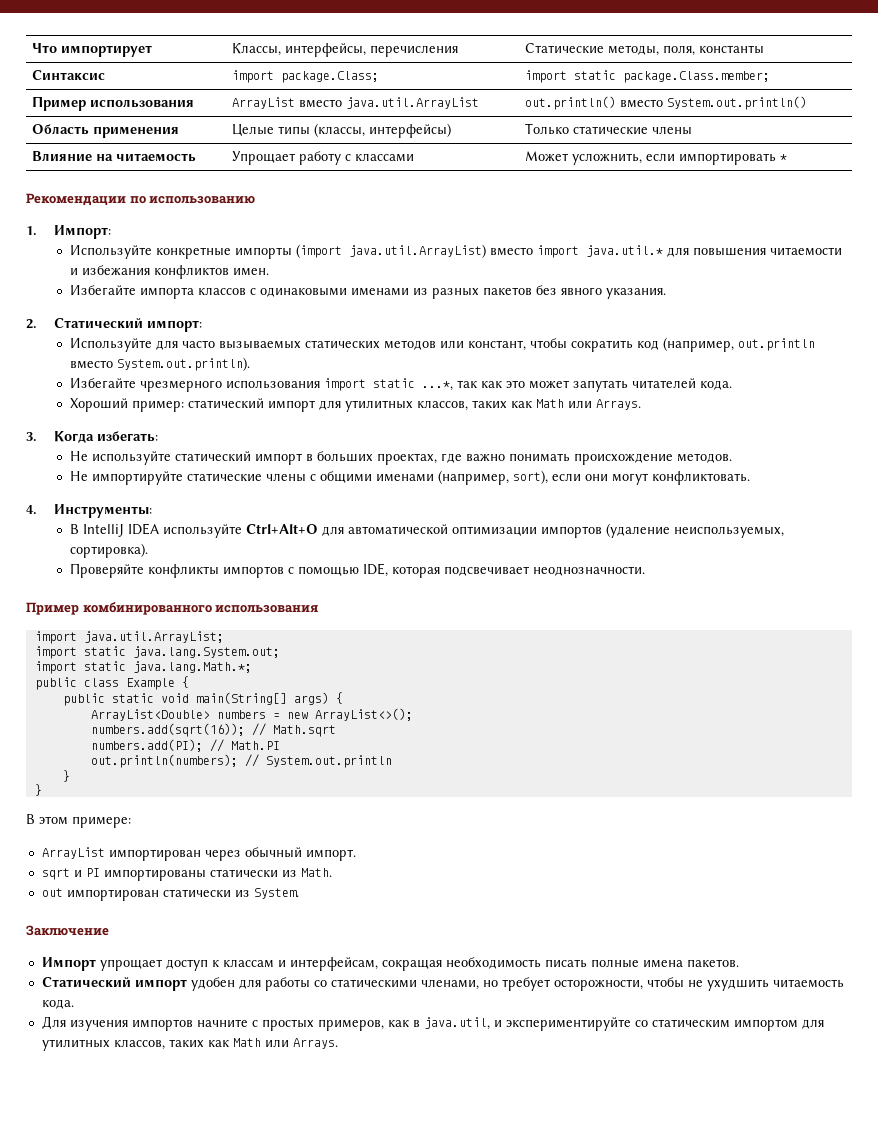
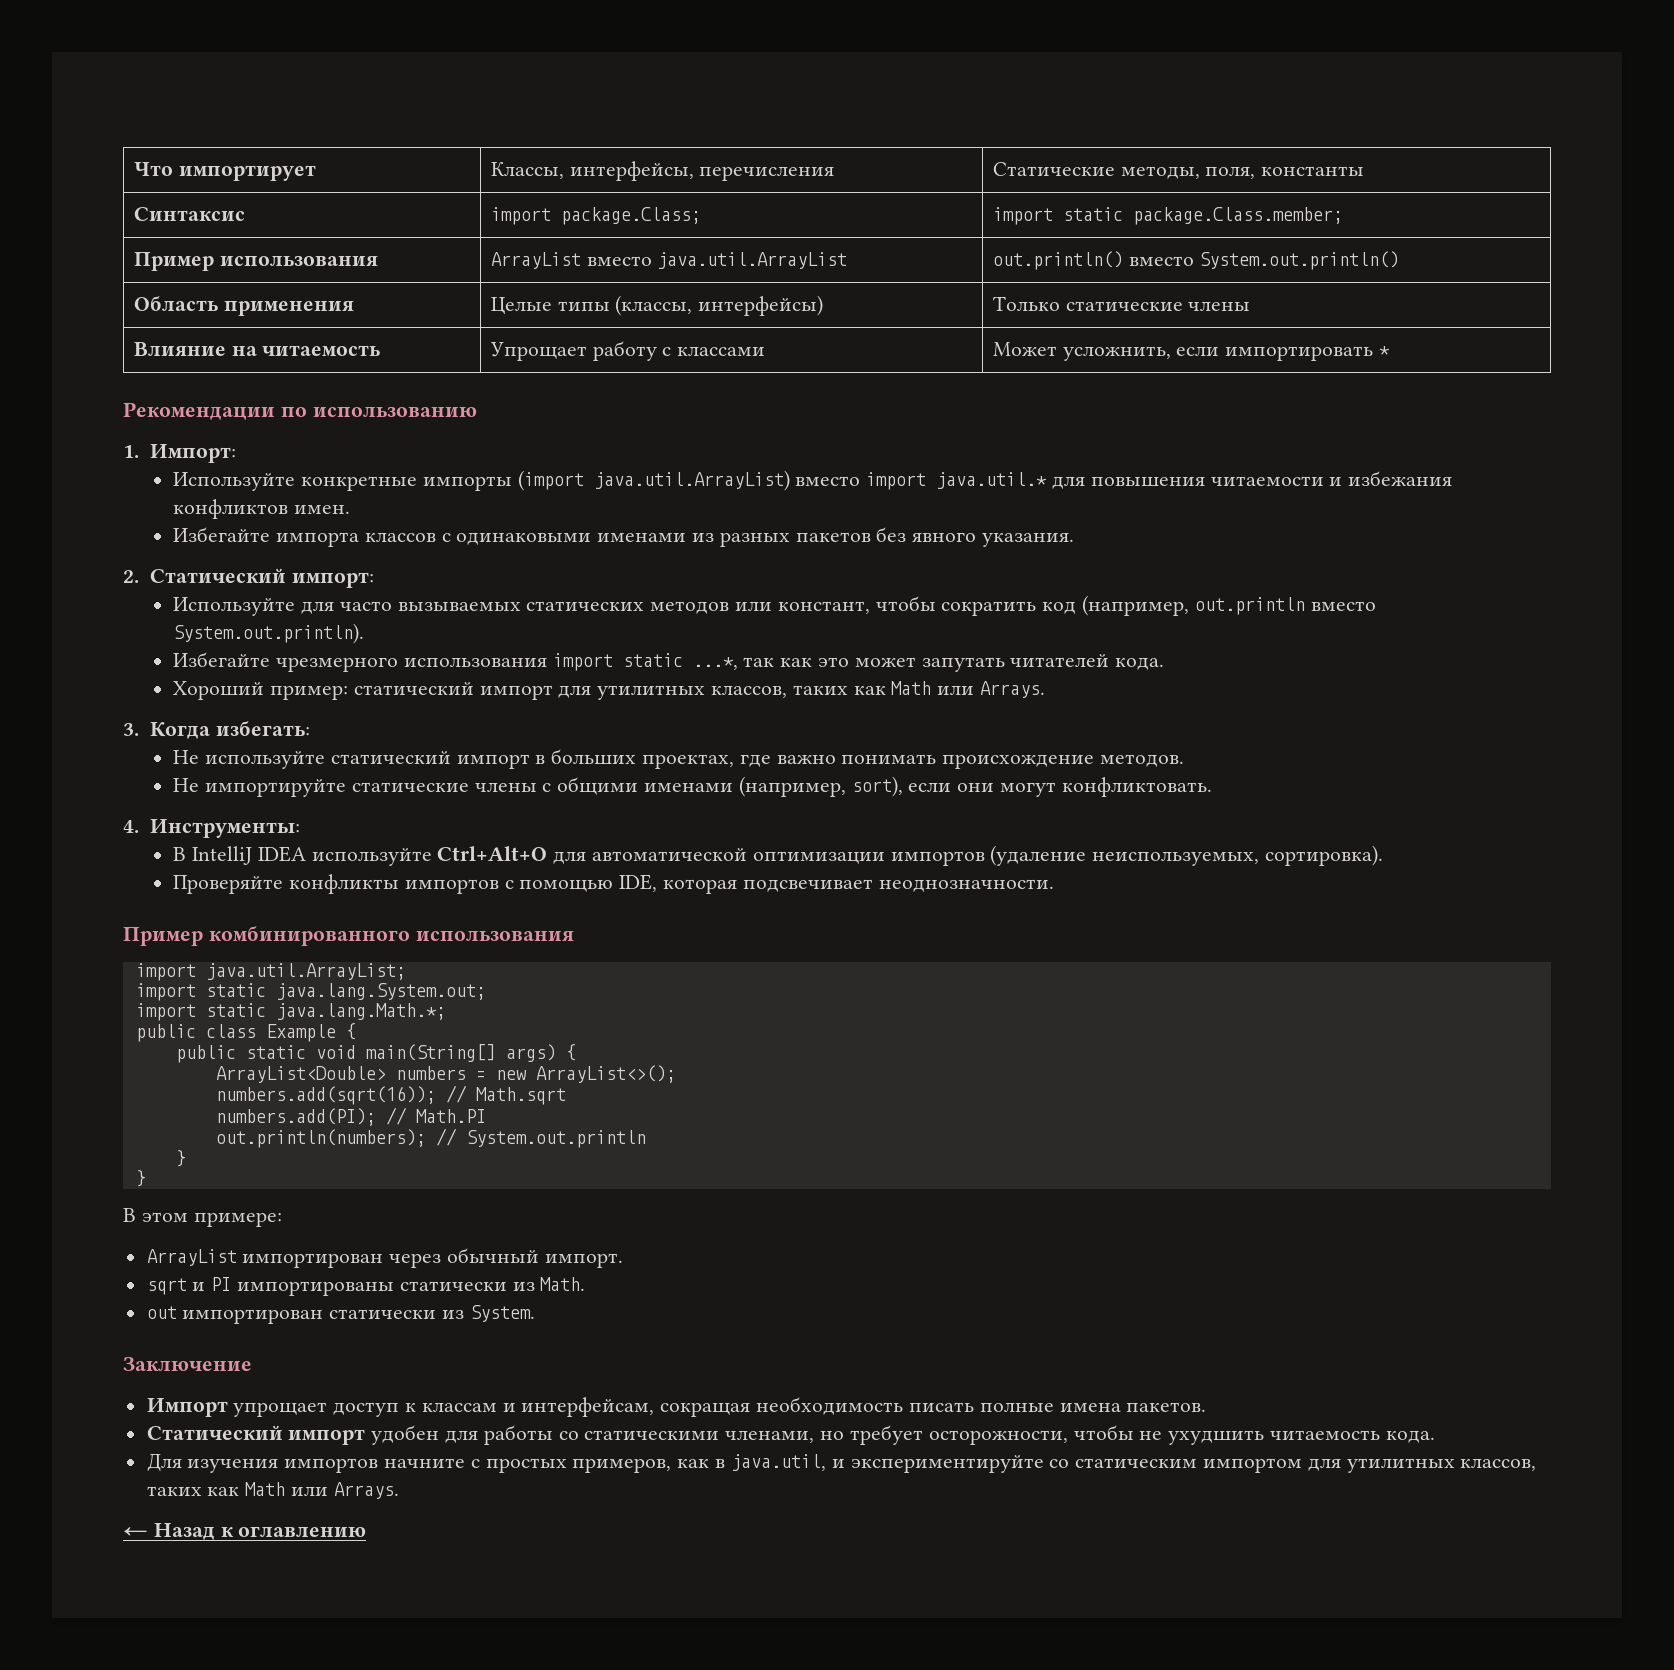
(338, 1043) none -> [123,1523,367,1540] // ← Назад к оглавлению

